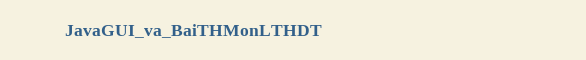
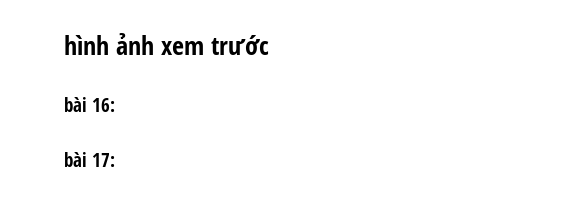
[65,24,322,38] JavaGUI_va_BaiTHMonLTHDT -> [64,33,270,55] [64,97,115,112] [64,152,115,167] hình ảnh xem trước // bài 16: // bài 17:

